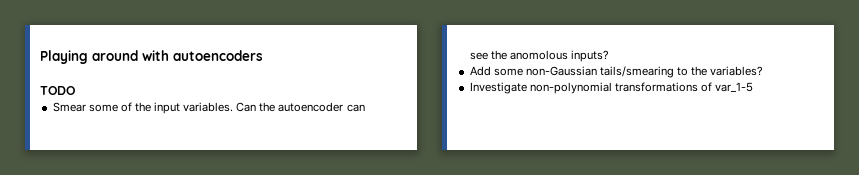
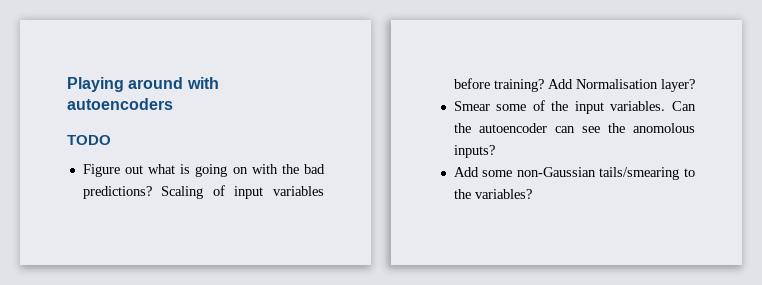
(75, 90) none -> [82,164,325,177] [82,185,324,199] [453,78,695,92] // Figure out what is going on with the bad predictions? Scaling of input variables before training? Add Normalisation layer?
[469,82,754,94] // Investigate non-polynomial transformations of var_1-5 -> (532, 194) none

